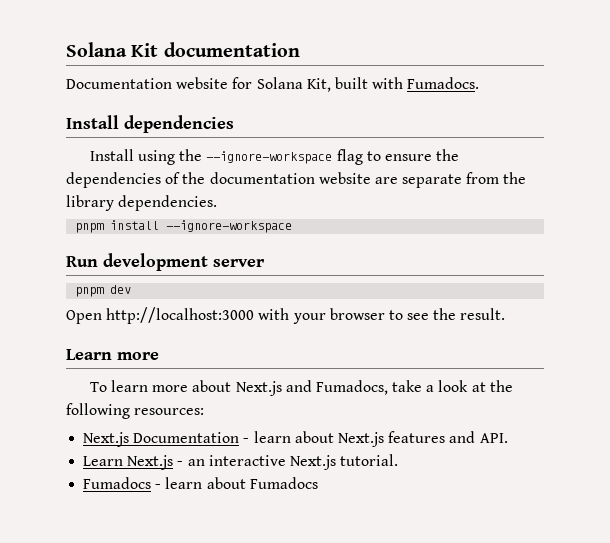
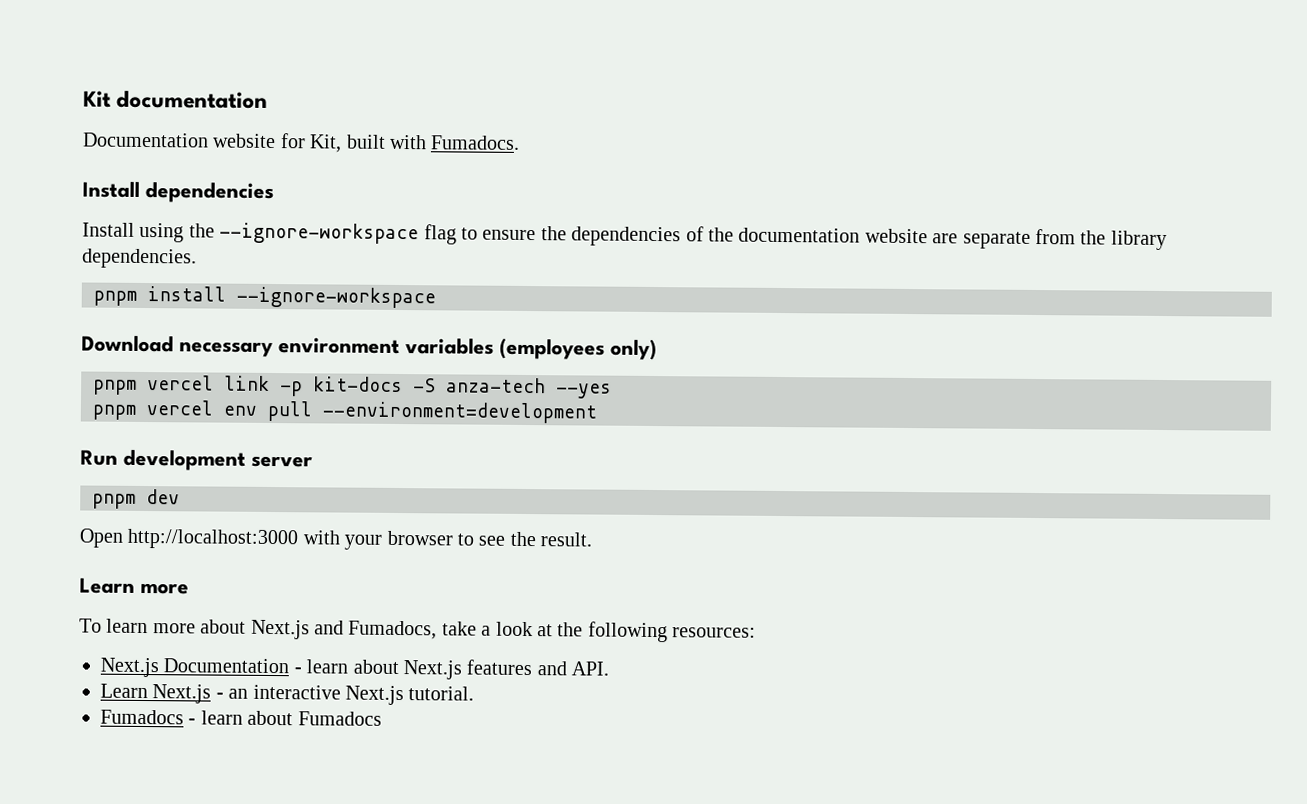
[66,42,127,57] Solana -> (83, 99) none
[256,77,303,89] Solana -> (306, 141) none
(293, 226) none -> [81,335,657,361] [93,375,612,399] [92,400,597,424] // Download necessary environment variables (employees only) // pnpm vercel link -p kit-docs -S anza-tech --yes // pnpm vercel env pull --environment=development

